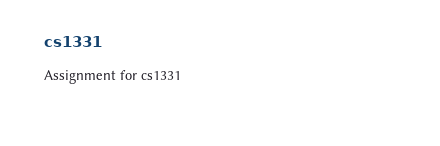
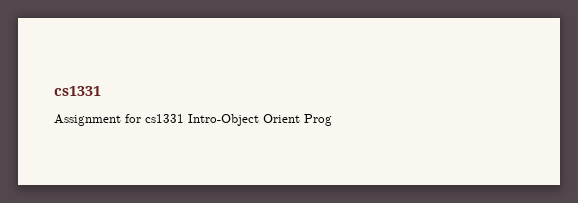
(181, 75) none -> [188,114,332,126] Intro-Object Orient Prog

